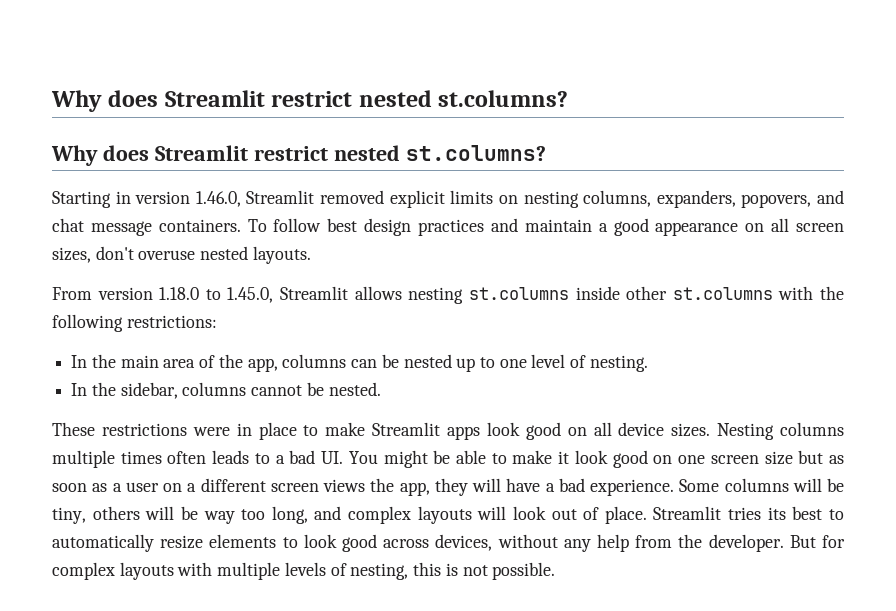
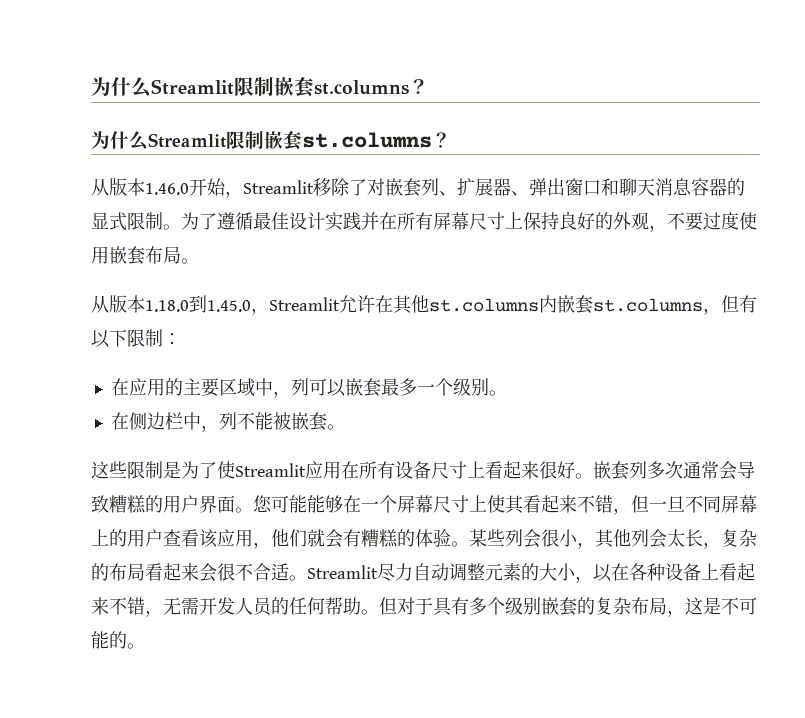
[51,90,569,112] [51,145,546,166] [52,190,845,208] [52,218,845,236] [52,246,311,264] [52,286,845,304] [52,314,217,332] [71,354,648,372] [71,382,381,399] [52,422,844,440] [52,450,845,468] [52,478,844,496] [52,506,845,524] [52,534,846,552] [52,562,556,580] Why does Streamlit restrict nested st.columns? // Why does Streamlit restrict nested st.columns? // Starting in version 1.46.0, Streamlit removed explicit limits on nesting columns, expanders, popovers, and chat message containers. To follow best design practices and maintain a good appearance on all screen sizes, don't overuse nested layouts. // From version 1.18.0 to 1.45.0, Streamlit allows nesting st.columns inside other st.columns with the following restrictions: // In the main area of the app, columns can be nested up to one level of nesting. // In the sidebar, columns cannot be nested. // These restrictions were in place to make Streamlit apps look good on all device sizes. Nesting columns multiple times often leads to a bad UI. You might be able to make it look good on one screen size but as soon as a user on a different screen views the app, they will have a bad experience. Some columns will be tiny, others will be way too long, and complex layouts will look out of place. Streamlit tries its best to automatically resize elements to look good across devices, without any help from the developer. But for complex layouts with multiple levels of nesting, this is not possible. -> [91,77,429,97] [91,130,451,150] [91,178,745,198] [91,212,757,232] [91,246,199,265] [91,295,757,315] [91,329,181,348] [110,378,507,398] [110,412,345,432] [91,461,755,480] [91,495,757,515] [91,529,757,549] [91,563,755,583] [91,597,757,617] [91,631,145,649] 为什么Streamlit限制嵌套st.columns？ // 为什么Streamlit限制嵌套st.columns？ // 从版本1.46.0开始，Streamlit移除了对嵌套列、扩展器、弹出窗口和聊天消息容器的显式限制。为了遵循最佳设计实践并在所有屏幕尺寸上保持良好的外观，不要过度使用嵌套布局。 // 从版本1.18.0到1.45.0，Streamlit允许在其他st.columns内嵌套st.columns，但有以下限制： // 在应用的主要区域中，列可以嵌套最多一个级别。 // 在侧边栏中，列不能被嵌套。 // 这些限制是为了使Streamlit应用在所有设备尺寸上看起来很好。嵌套列多次通常会导致糟糕的用户界面。您可能能够在一个屏幕尺寸上使其看起来不错，但一旦不同屏幕上的用户查看该应用，他们就会有糟糕的体验。某些列会很小，其他列会太长，复杂的布局看起来会很不合适。Streamlit尽力自动调整元素的大小，以在各种设备上看起来不错，无需开发人员的任何帮助。但对于具有多个级别嵌套的复杂布局，这是不可能的。

